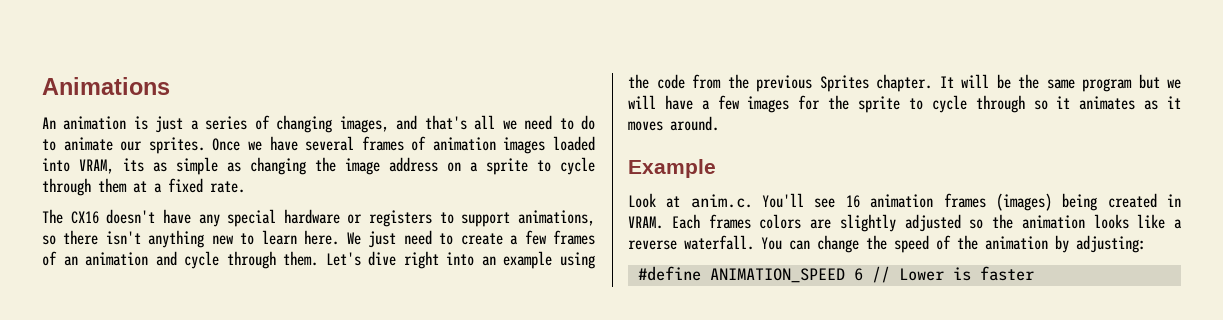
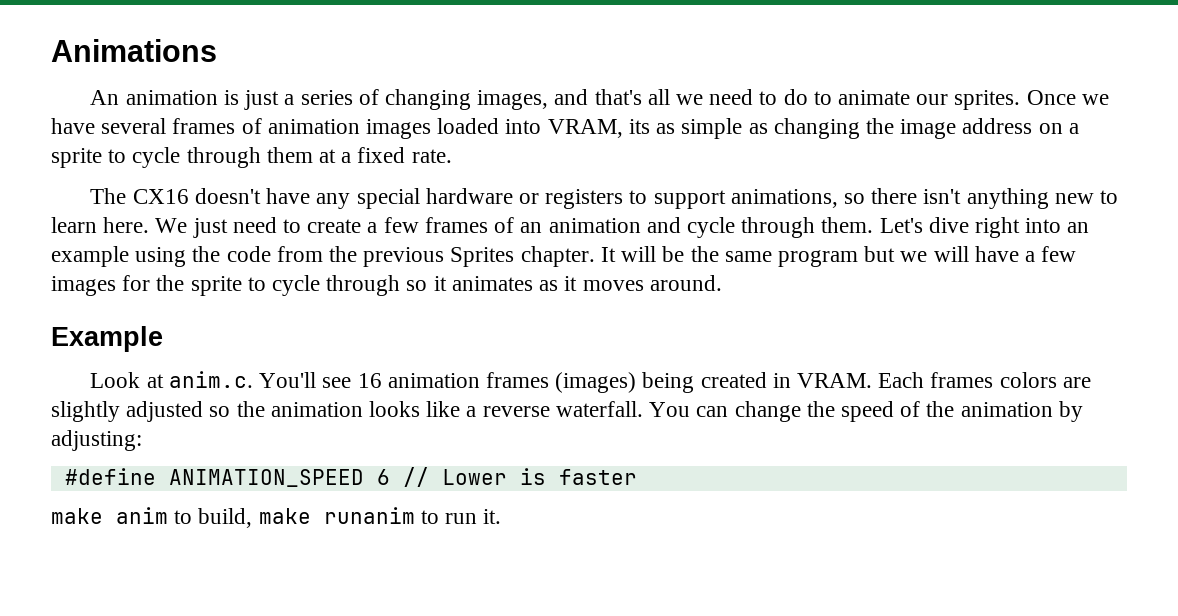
(1034, 273) none -> [51,507,502,528] // make anim to build, make runanim to run it.

